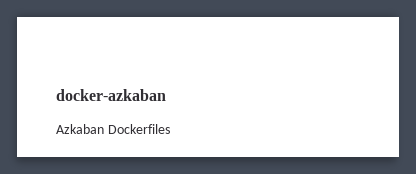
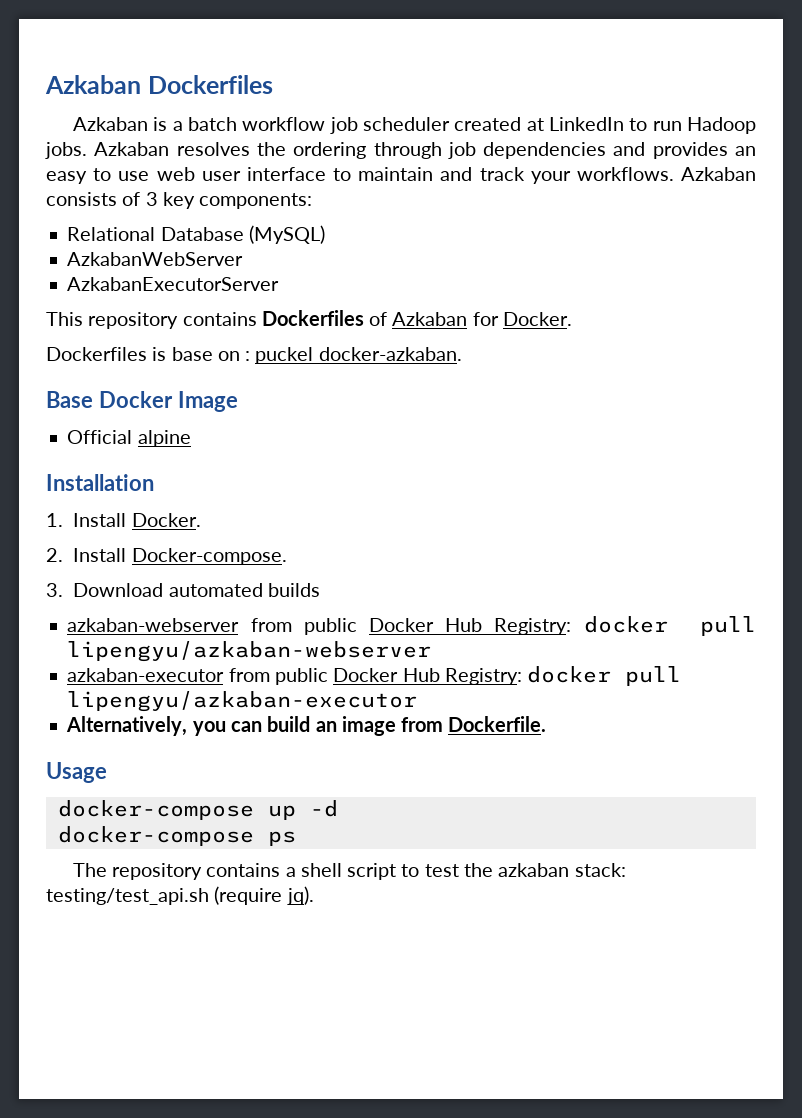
[56,89,166,101] [56,124,170,134] docker-azkaban // Azkaban Dockerfiles -> [45,75,273,94] [72,117,756,134] [45,142,756,159] [46,167,756,184] [46,192,313,209] [67,225,325,244] [67,252,244,266] [67,277,280,291] [46,310,572,329] [46,347,462,364] [46,391,238,412] [67,430,191,447] [46,474,154,491] [46,513,201,527] [46,548,287,565] [46,583,320,597] [67,616,756,636] [67,641,432,662] [67,666,682,686] [67,691,418,712] [66,716,547,736] [46,762,107,783] [57,800,338,820] [57,826,296,846] [72,863,626,880] [46,886,314,905] Azkaban Dockerfiles // Azkaban is a batch workflow job scheduler created at LinkedIn to run Hadoop jobs. Azkaban resolves the ordering through job dependencies and provides an easy to use web user interface to maintain and track your workflows. Azkaban consists of 3 key components: // Relational Database (MySQL) // AzkabanWebServer // AzkabanExecutorServer // This repository contains Dockerfiles of Azkaban for Docker. // Dockerfiles is base on : puckel docker-azkaban. // Base Docker Image // Official alpine // Installation // 1. Install Docker. // 2. Install Docker-compose. // 3. Download automated builds // azkaban-webserver from public Docker Hub Registry: docker pull lipengyu/azkaban-webserver // azkaban-executor from public Docker Hub Registry: docker pull lipengyu/azkaban-executor // Alternatively, you can build an image from Dockerfile. // Usage // docker-compose up -d // docker-compose ps // The repository contains a shell script to test the azkaban stack: testing/test_api.sh (require jq).

